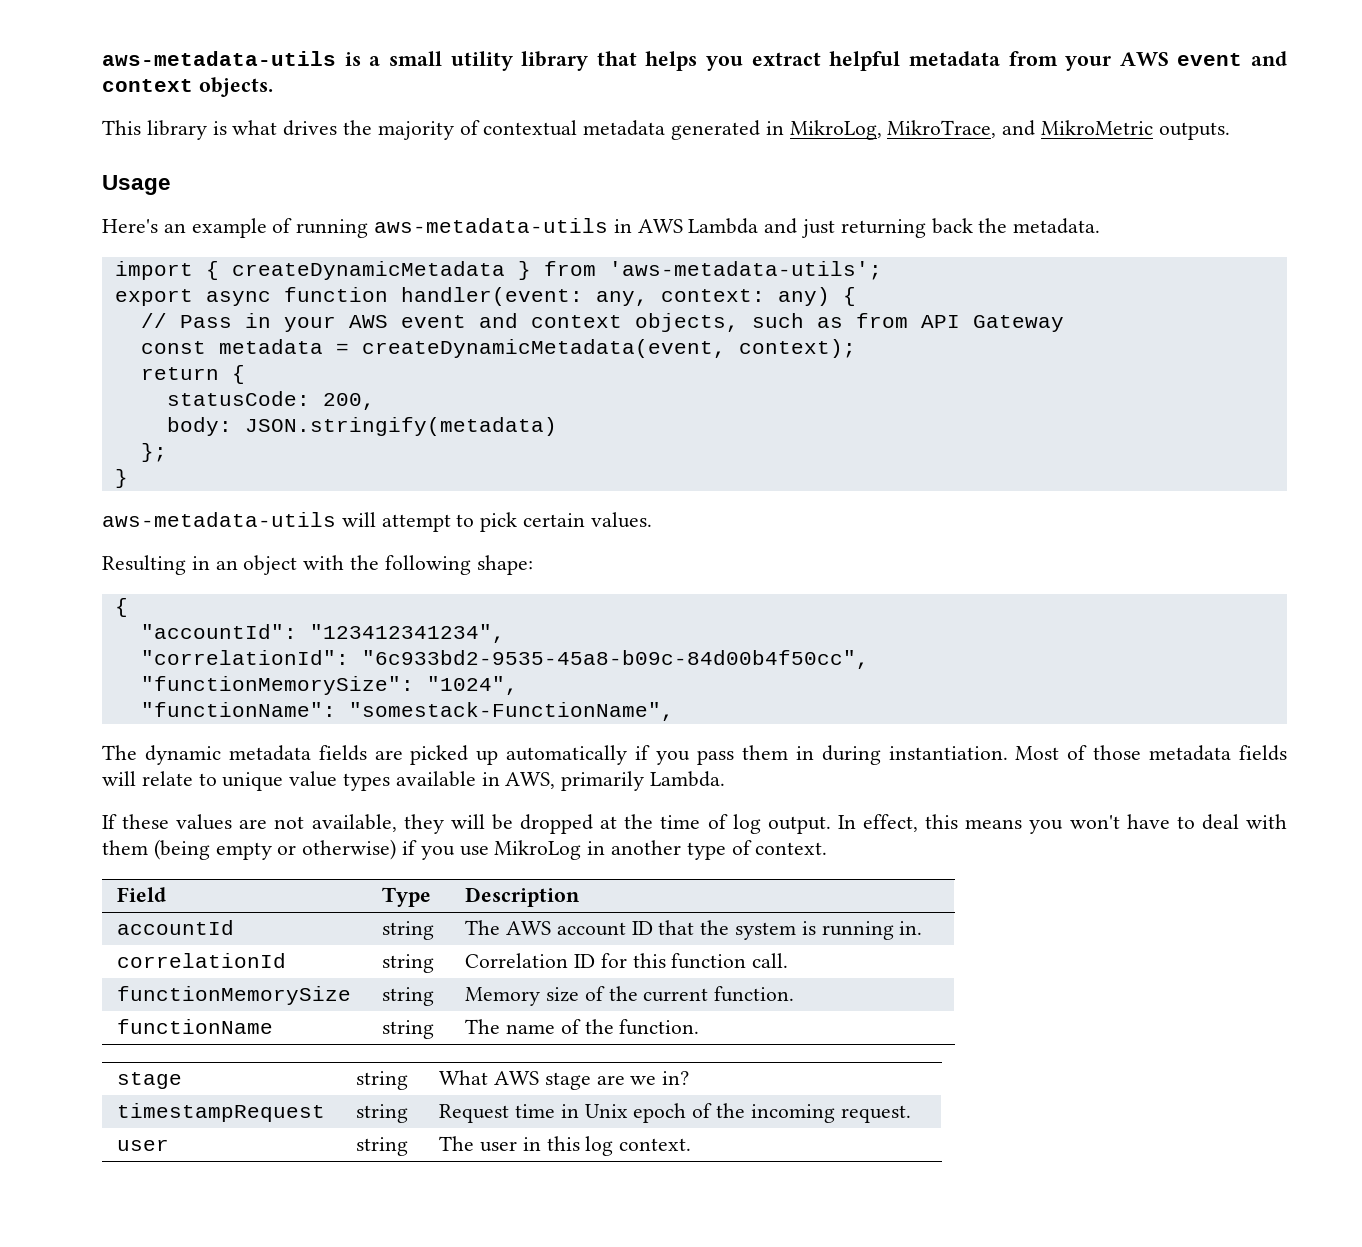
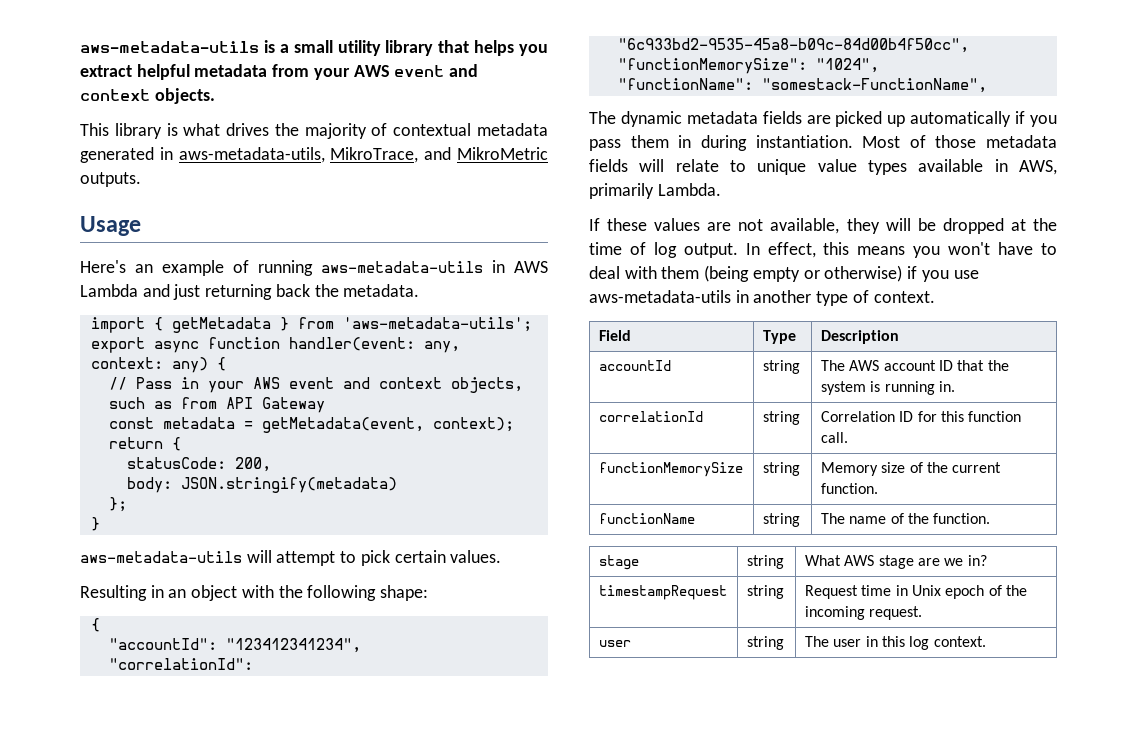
[789,120,882,140] MikroLog, -> [178,147,325,163] aws-metadata-utils,
[231,261,505,280] createDynamicMetadata -> [171,317,271,333] getMetadata
[361,339,726,358] createDynamicMetadata(event, -> [261,417,424,433] getMetadata(event,
[494,840,582,860] MikroLog -> [589,290,731,303] aws-metadata-utils

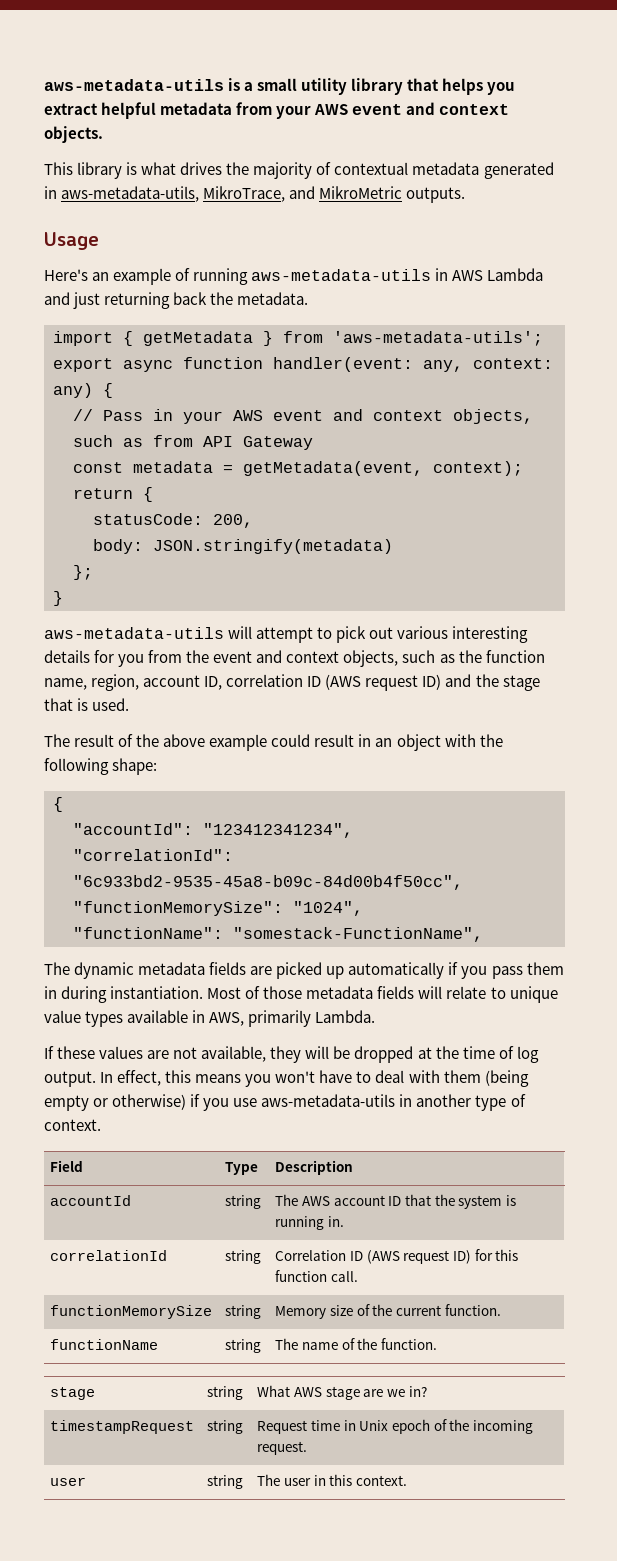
[394,550,502,563] [80,585,147,601] certain values. // Resulting -> [369,626,529,643] [44,650,545,667] [44,674,540,691] [44,698,130,711] [44,734,355,751] out various interesting details for you from the event and context objects, such as the function name, region, account ID, correlation ID (AWS request ID) and the stage that is used. // The result of the above example could result
(914, 416) none -> [366,1250,471,1264] (AWS request ID)
[909,636,930,650] log -> (353, 1480) none

